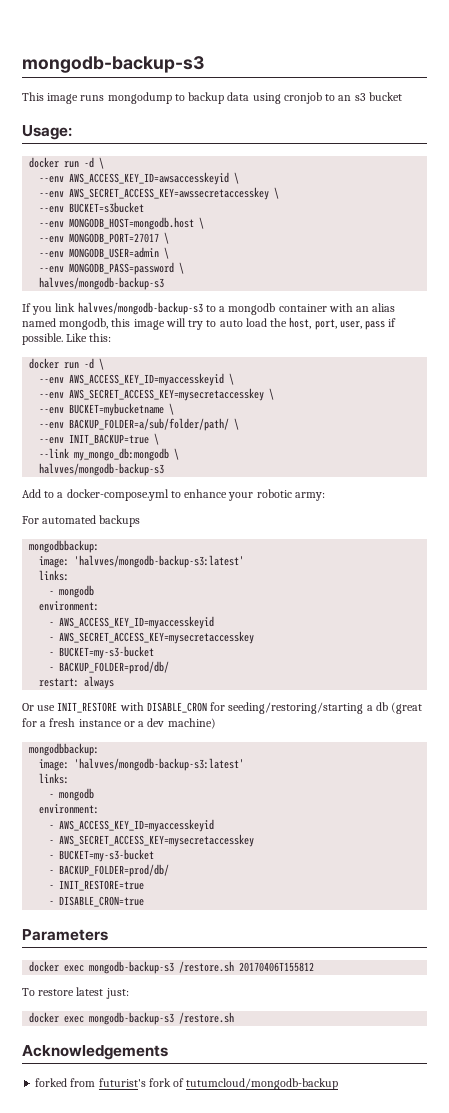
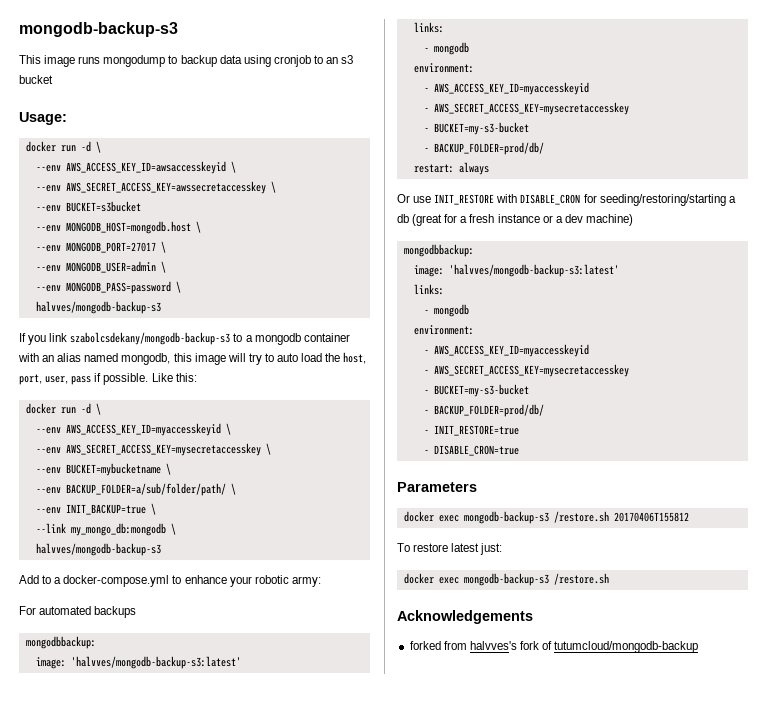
[77,302,203,315] halvves/mongodb-backup-s3 -> [70,332,231,345] szabolcsdekany/mongodb-backup-s3
[98,1078,146,1087] futurist's -> [469,641,517,650] halvves's

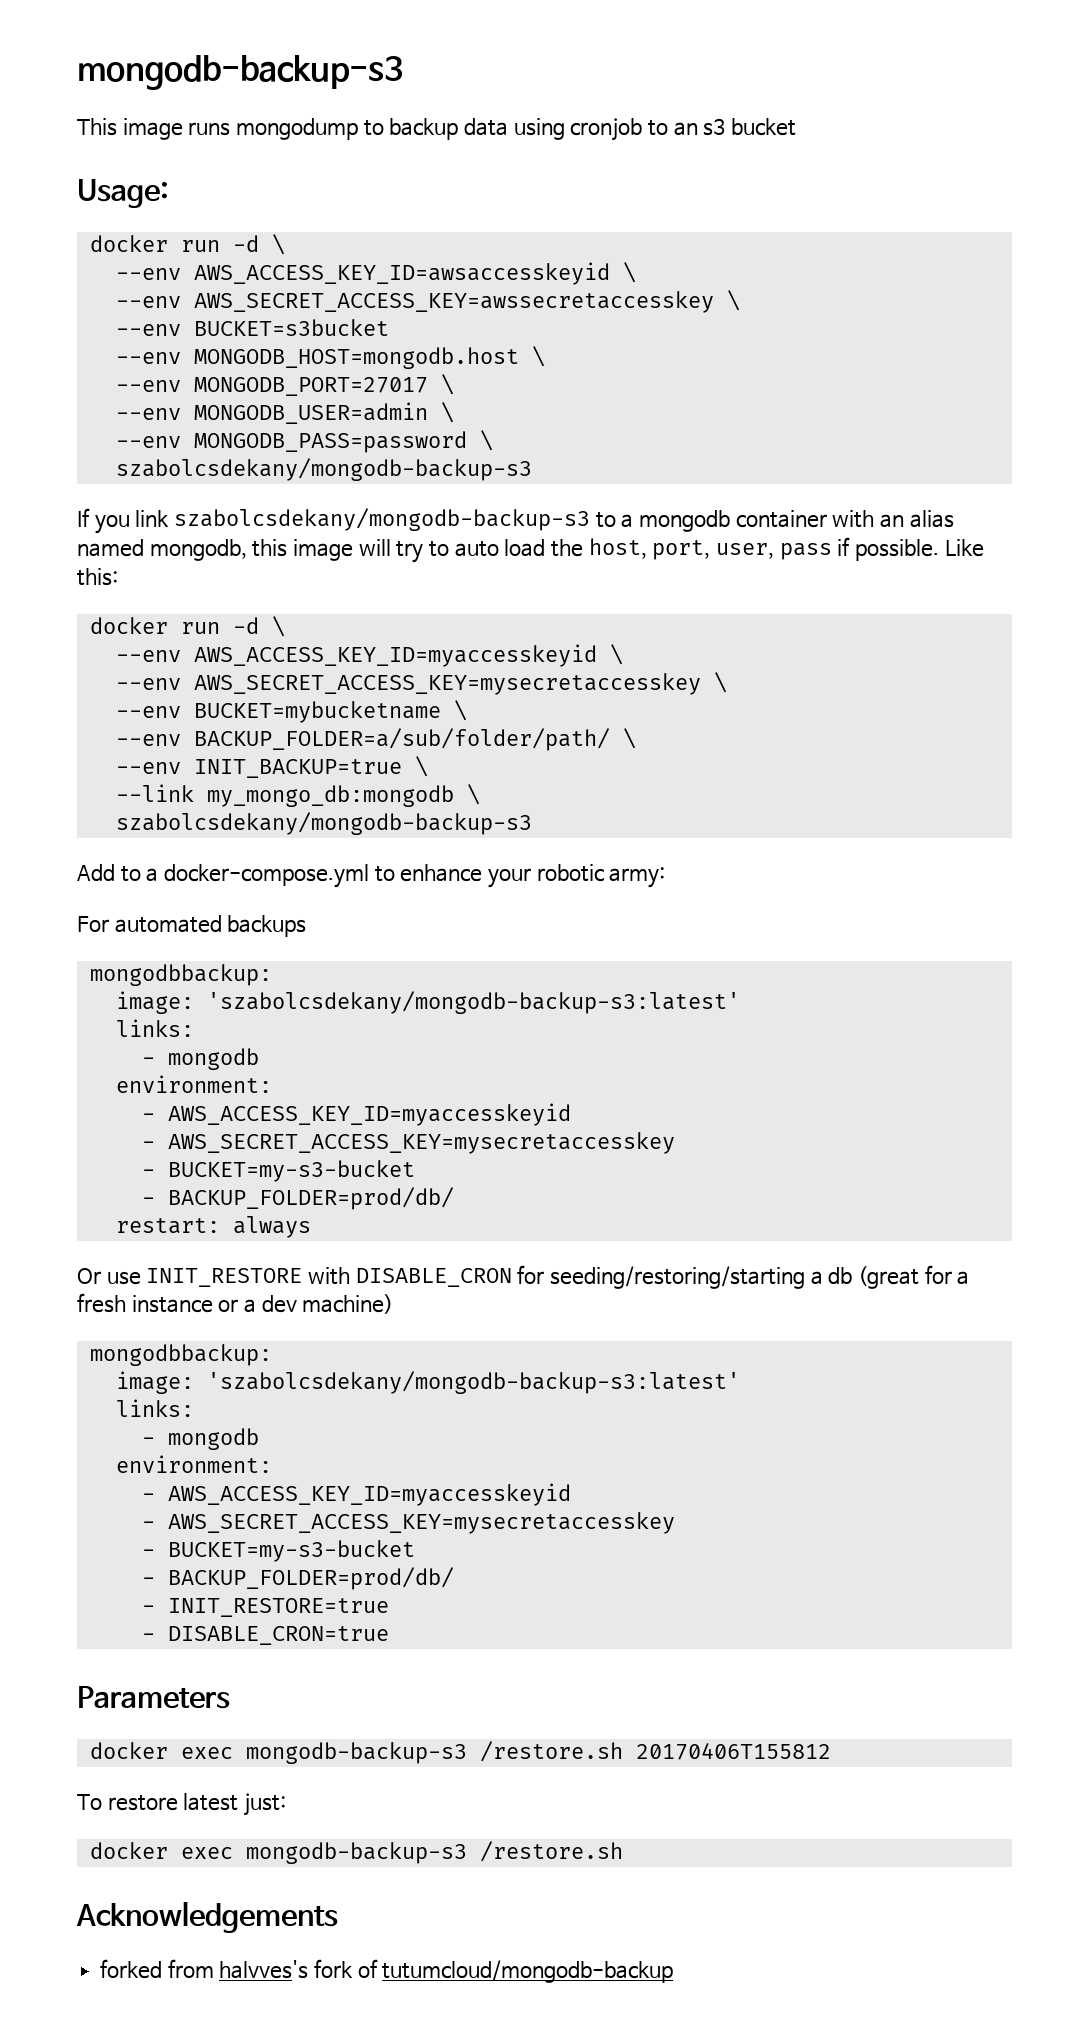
[35,301,161,314] halvves/mongodb-backup-s3 -> [115,458,532,481] szabolcsdekany/mongodb-backup-s3
[35,543,161,556] halvves/mongodb-backup-s3 -> [115,812,532,835] szabolcsdekany/mongodb-backup-s3
[70,656,241,669] 'halvves/mongodb-backup-s3:latest' -> [206,991,740,1014] 'szabolcsdekany/mongodb-backup-s3:latest'
[448,264,619,277] 'halvves/mongodb-backup-s3:latest' -> [206,1371,740,1394] 'szabolcsdekany/mongodb-backup-s3:latest'

